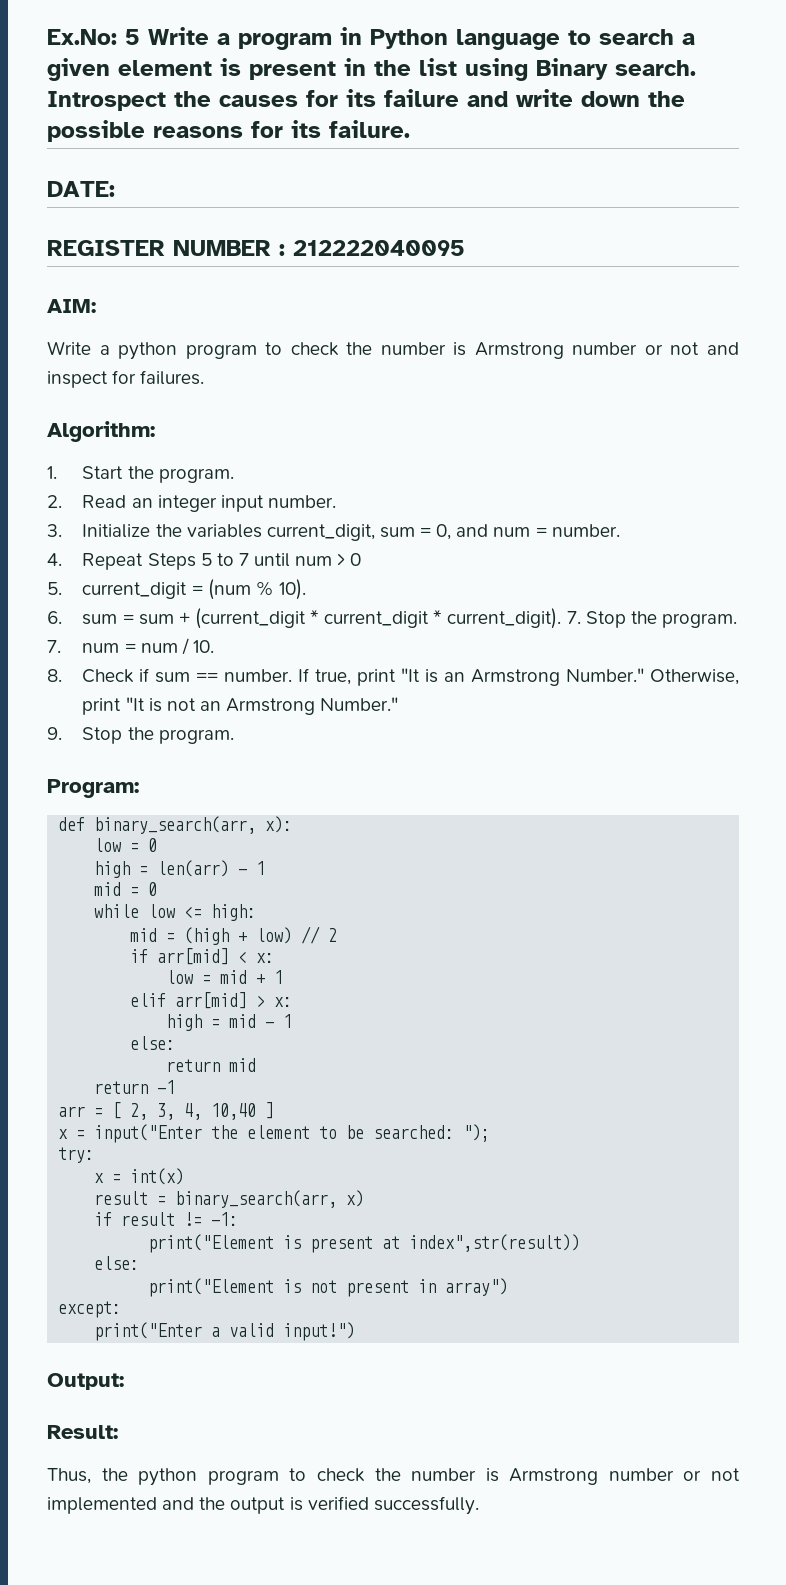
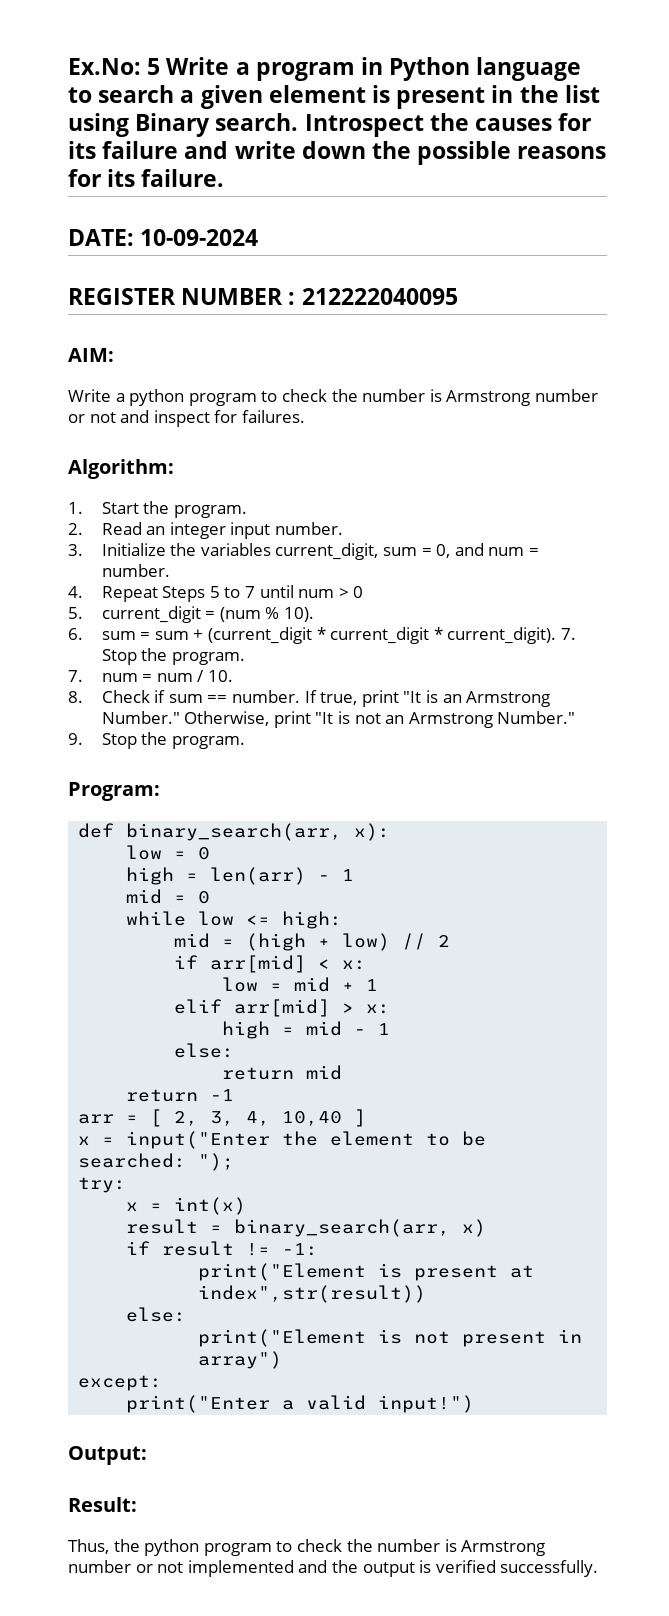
(115, 189) none -> [140,229,259,246] 10-09-2024

